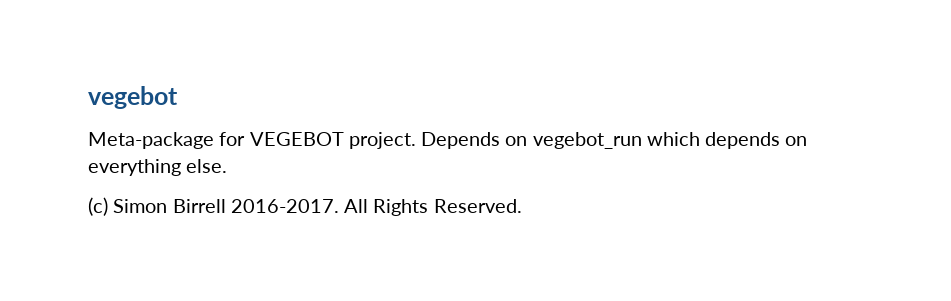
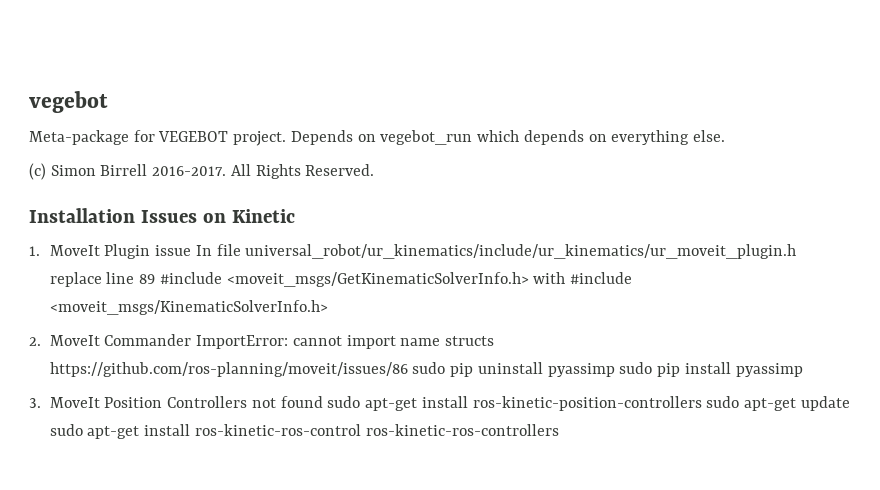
(522, 206) none -> [29,208,295,223] [29,244,797,259] [49,272,633,287] [49,300,328,315] [29,334,495,349] [49,362,803,377] [29,396,850,411] [49,424,559,439] // Installation Issues on Kinetic // 1. MoveIt Plugin issue In file universal_robot/ur_kinematics/include/ur_kinematics/ur_moveit_plugin.h replace line 89 #include <moveit_msgs/GetKinematicSolverInfo.h> with #include <moveit_msgs/KinematicSolverInfo.h> // 2. MoveIt Commander ImportError: cannot import name structs https://github.com/ros-planning/moveit/issues/86 sudo pip uninstall pyassimp sudo pip install pyassimp // 3. MoveIt Position Controllers not found sudo apt-get install ros-kinetic-position-controllers sudo apt-get update sudo apt-get install ros-kinetic-ros-control ros-kinetic-ros-controllers

